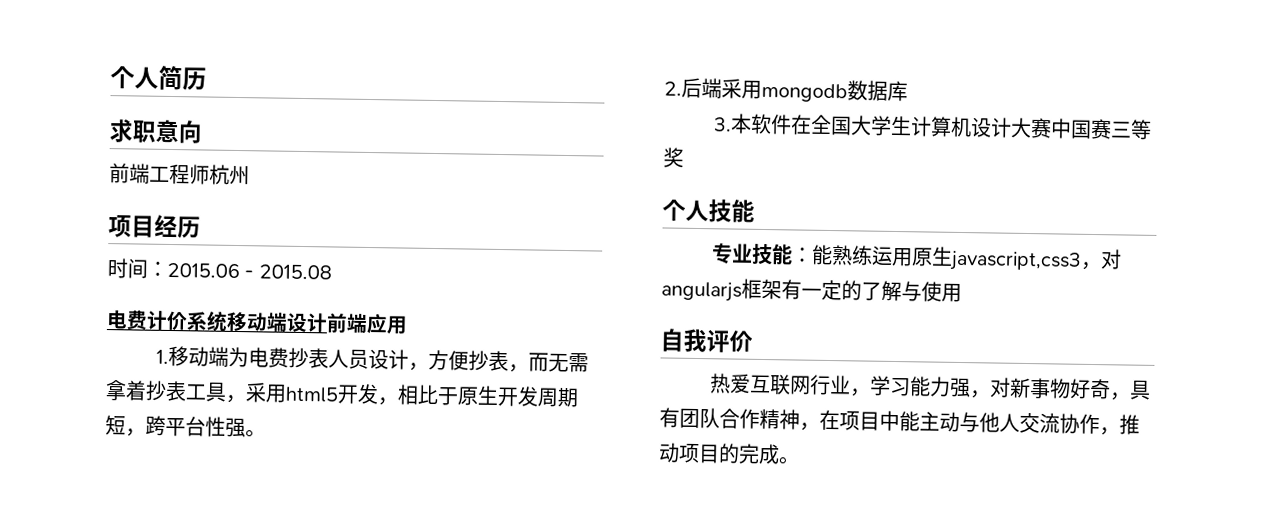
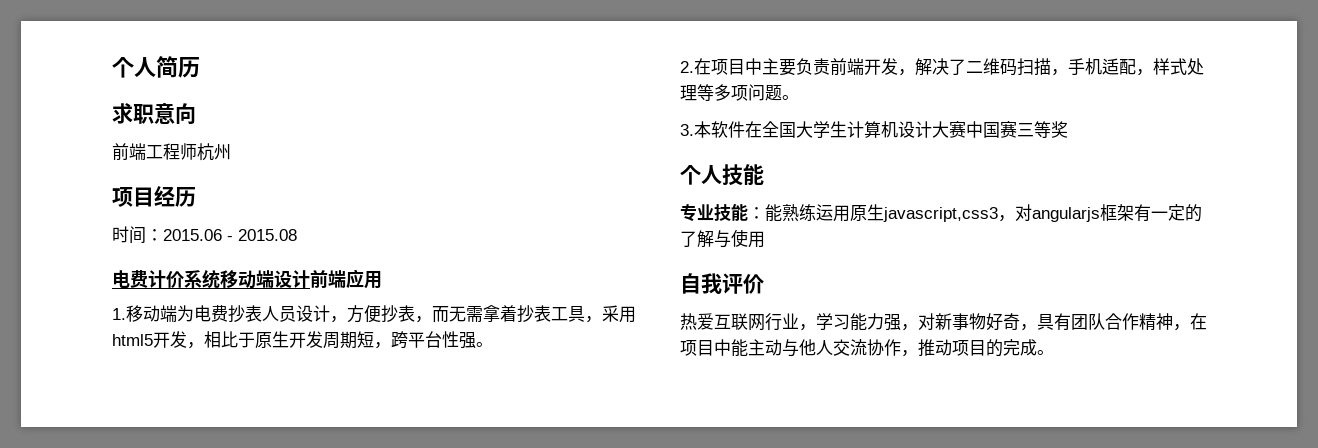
[681,77,908,103] 后端采用mongodb数据库 -> [694,58,1204,76] [680,84,799,101] 在项目中主要负责前端开发，解决了二维码扫描，手机适配，样式处理等多项问题。

